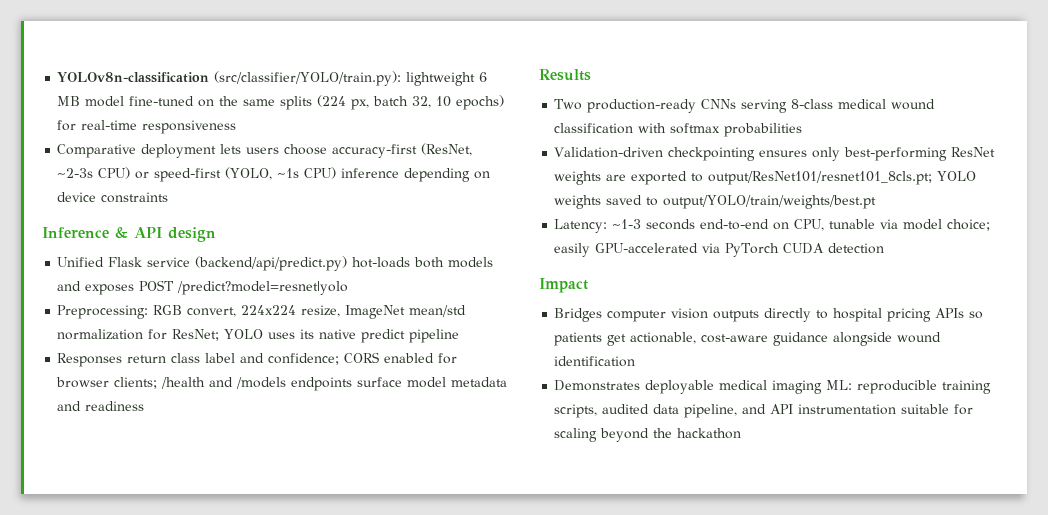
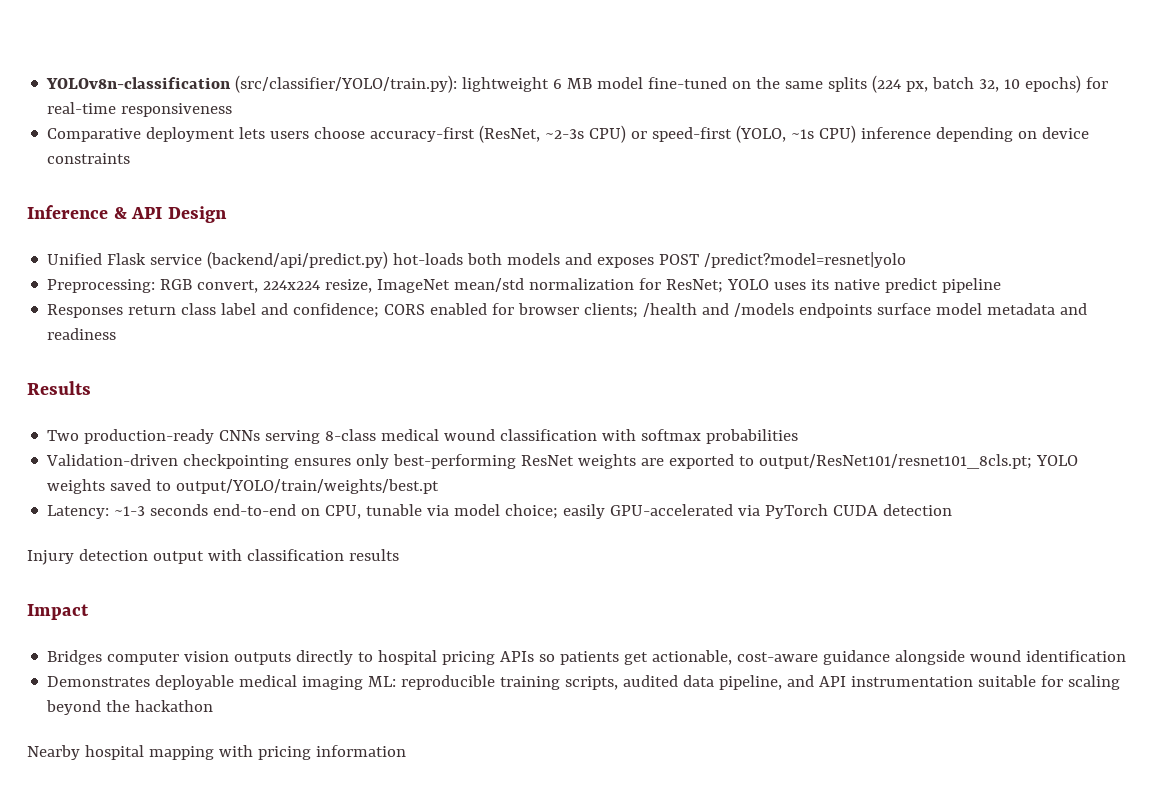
[168,227,216,242] design -> [167,206,227,223] Design
(885, 248) none -> [27,549,399,565] // Injury detection output with classification results
(742, 433) none -> [27,745,406,760] // Nearby hospital mapping with pricing information

